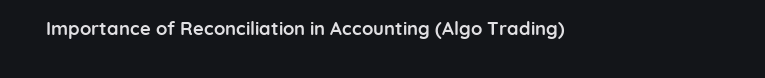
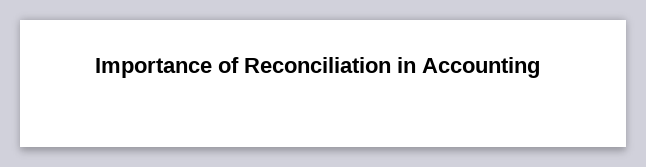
[435,21,565,39] (Algo Trading) -> (540, 67) none

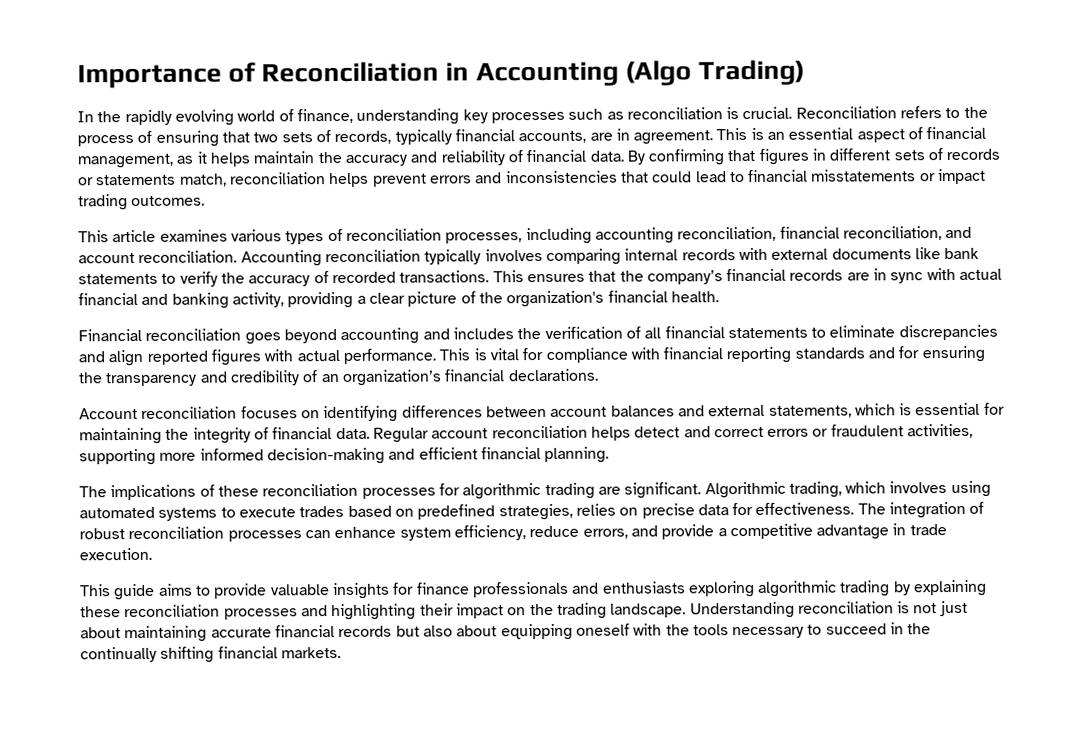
(540, 67) none -> [624,59,805,86] [77,106,988,126] [77,126,987,147] [77,148,1001,169] [78,168,987,188] [78,194,206,211] [78,226,973,245] [78,247,980,267] [78,267,1003,287] [78,290,719,309] [78,324,998,345] [78,345,985,367] [78,368,599,387] [79,402,1005,423] [79,423,974,445] [79,446,610,466] [79,480,991,501] [79,501,985,521] [79,523,947,542] [79,547,152,561] [80,579,988,601] [80,600,968,621] [80,622,932,643] [80,646,341,663] (Algo Trading) // In the rapidly evolving world of finance, understanding key processes such as reconciliation is crucial. Reconciliation refers to the process of ensuring that two sets of records, typically financial accounts, are in agreement. This is an essential aspect of financial management, as it helps maintain the accuracy and reliability of financial data. By confirming that figures in different sets of records or statements match, reconciliation helps prevent errors and inconsistencies that could lead to financial misstatements or impact trading outcomes. // This article examines various types of reconciliation processes, including accounting reconciliation, financial reconciliation, and account reconciliation. Accounting reconciliation typically involves comparing internal records with external documents like bank statements to verify the accuracy of recorded transactions. This ensures that the company’s financial records are in sync with actual financial and banking activity, providing a clear picture of the organization's financial health. // Financial reconciliation goes beyond accounting and includes the verification of all financial statements to eliminate discrepancies and align reported figures with actual performance. This is vital for compliance with financial reporting standards and for ensuring the transparency and credibility of an organization’s financial declarations. // Account reconciliation focuses on identifying differences between account balances and external statements, which is essential for maintaining the integrity of financial data. Regular account reconciliation helps detect and correct errors or fraudulent activities, supporting more informed decision-making and efficient financial planning. // The implications of these reconciliation processes for algorithmic trading are significant. Algorithmic trading, which involves using automated systems to execute trades based on predefined strategies, relies on precise data for effectiveness. The integration of robust reconciliation processes can enhance system efficiency, reduce errors, and provide a competitive advantage in trade execution. // This guide aims to provide valuable insights for finance professionals and enthusiasts exploring algorithmic trading by explaining these reconciliation processes and highlighting their impact on the trading landscape. Understanding reconciliation is not just about maintaining accurate financial records but also about equipping oneself with the tools necessary to succeed in the continually shifting financial markets.

